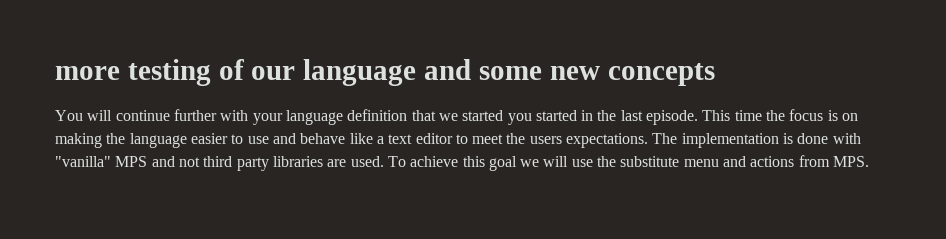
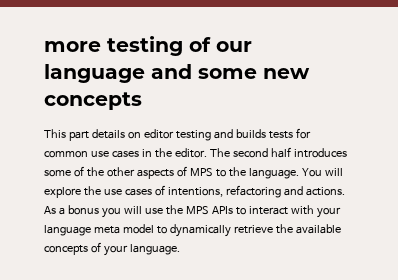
[55,109,859,125] [55,133,861,148] [55,155,870,171] You will continue further with your language definition that we started you started in the last episode. This time the focus is on making the language easier to use and behave like a text editor to meet the users expectations. The implementation is done with "vanilla" MPS and not third party libraries are used. To achieve this goal we will use the substitute menu and actions from MPS. -> [44,128,311,141] [44,147,347,158] [44,166,343,179] [44,185,345,198] [44,205,341,218] [44,224,341,237] [44,242,180,256] This part details on editor testing and builds tests for common use cases in the editor. The second half introduces some of the other aspects of MPS to the language. You will explore the use cases of intentions, refactoring and actions. As a bonus you will use the MPS APIs to interact with your language meta model to dynamically retrieve the available concepts of your language.

